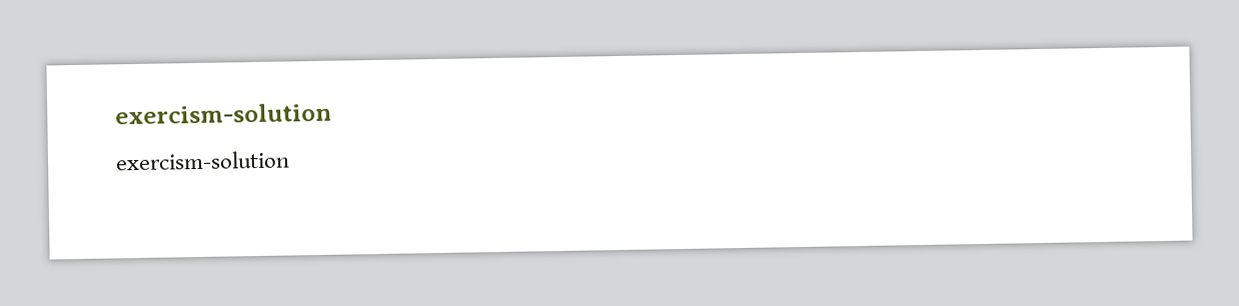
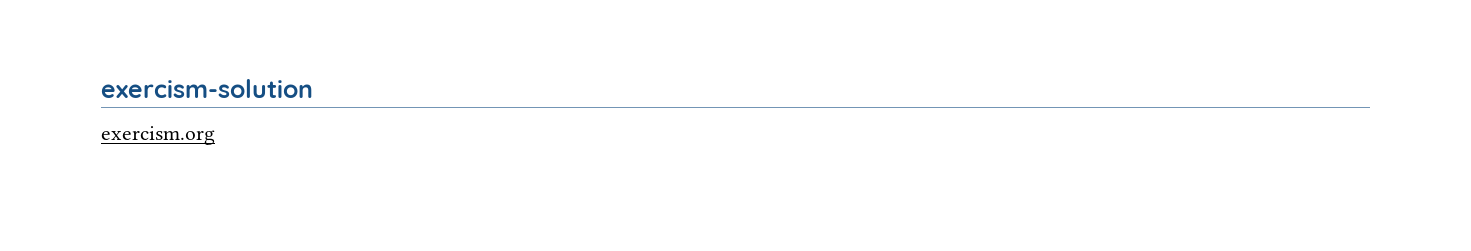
[115,150,290,171] exercism-solution -> [101,126,215,145] exercism.org

